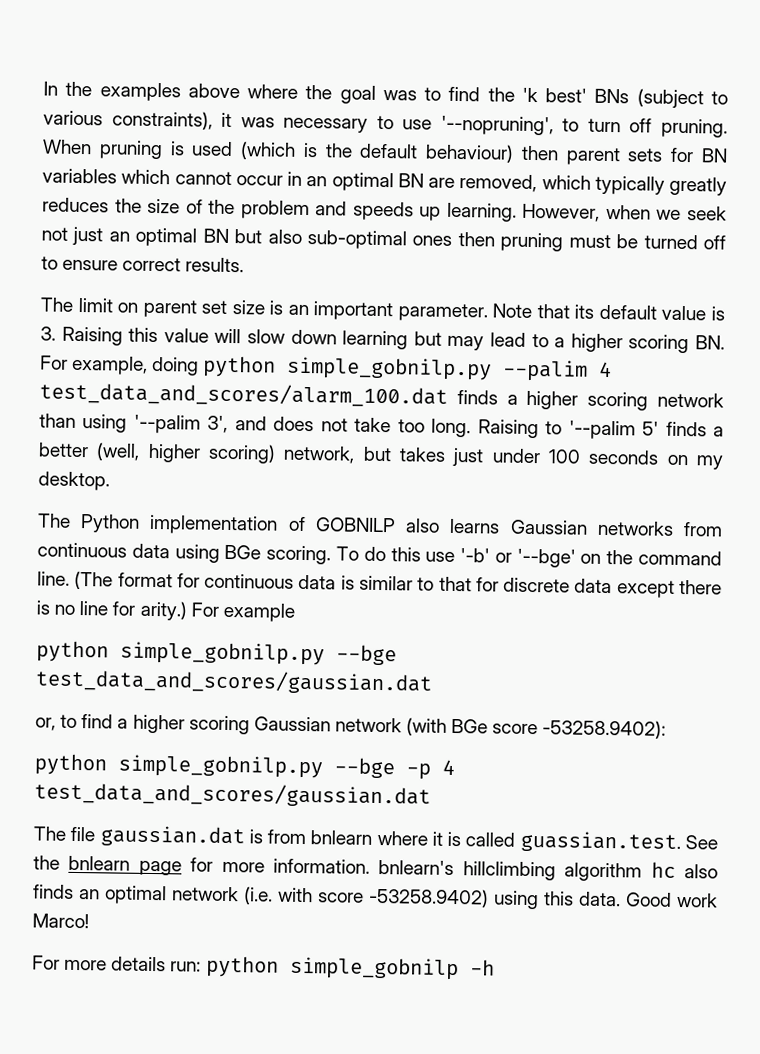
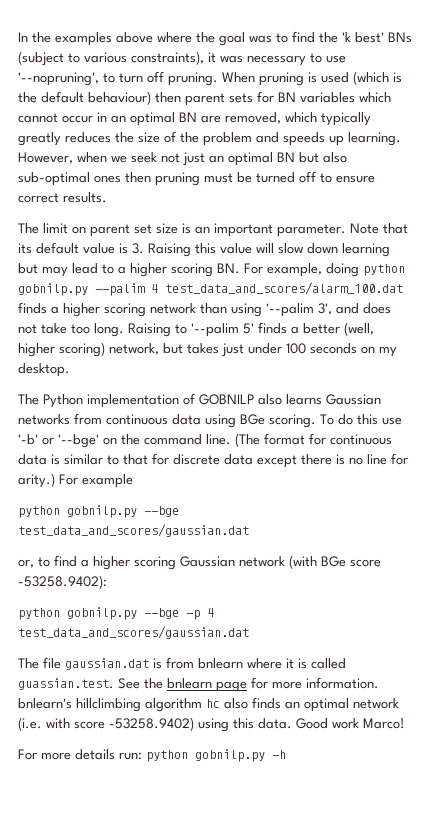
[286,356,493,381] simple_gobnilp.py -> [18,283,88,296] gobnilp.py
[120,641,325,666] simple_gobnilp.py -> [67,505,137,518] gobnilp.py
[118,754,323,779] simple_gobnilp.py -> [67,607,137,620] gobnilp.py
[289,956,459,981] simple_gobnilp -> [195,749,265,762] gobnilp.py

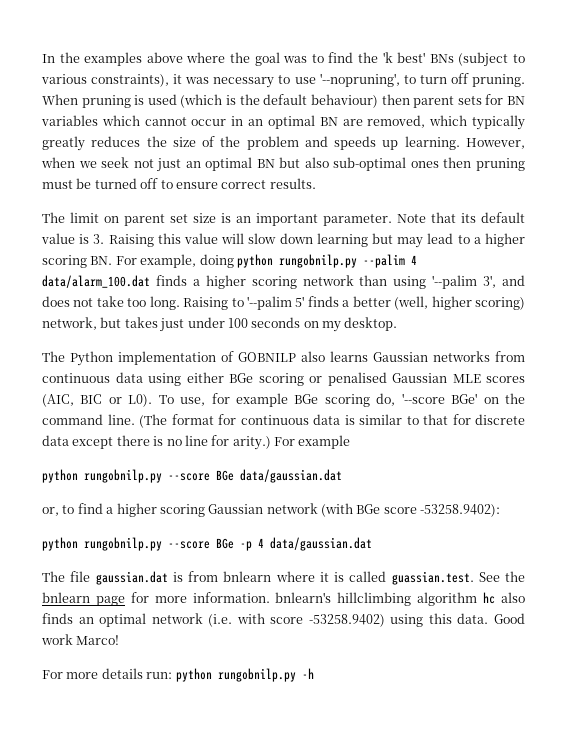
[18,283,88,296] gobnilp.py -> [278,254,357,268] rungobnilp.py
[165,282,403,295] test_data_and_scores/alarm_100.dat -> [42,275,150,288] data/alarm_100.dat
[240,414,402,428] [18,434,99,448] BGe scoring. To do this use '-b' or '--bge' -> [186,372,525,386] [42,393,478,407] either BGe scoring or penalised Gaussian MLE scores (AIC, BIC or L0). To use, for example BGe scoring do, '--score BGe'
[67,505,179,518] [18,524,249,537] gobnilp.py --bge test_data_and_scores/gaussian.dat -> [84,469,342,483] rungobnilp.py --score BGe data/gaussian.dat
[67,607,179,620] gobnilp.py --bge -> [84,537,234,551] rungobnilp.py --score BGe
[18,626,249,639] test_data_and_scores/gaussian.dat -> [270,537,372,551] data/gaussian.dat
[195,749,265,762] gobnilp.py -> [217,668,296,682] rungobnilp.py

